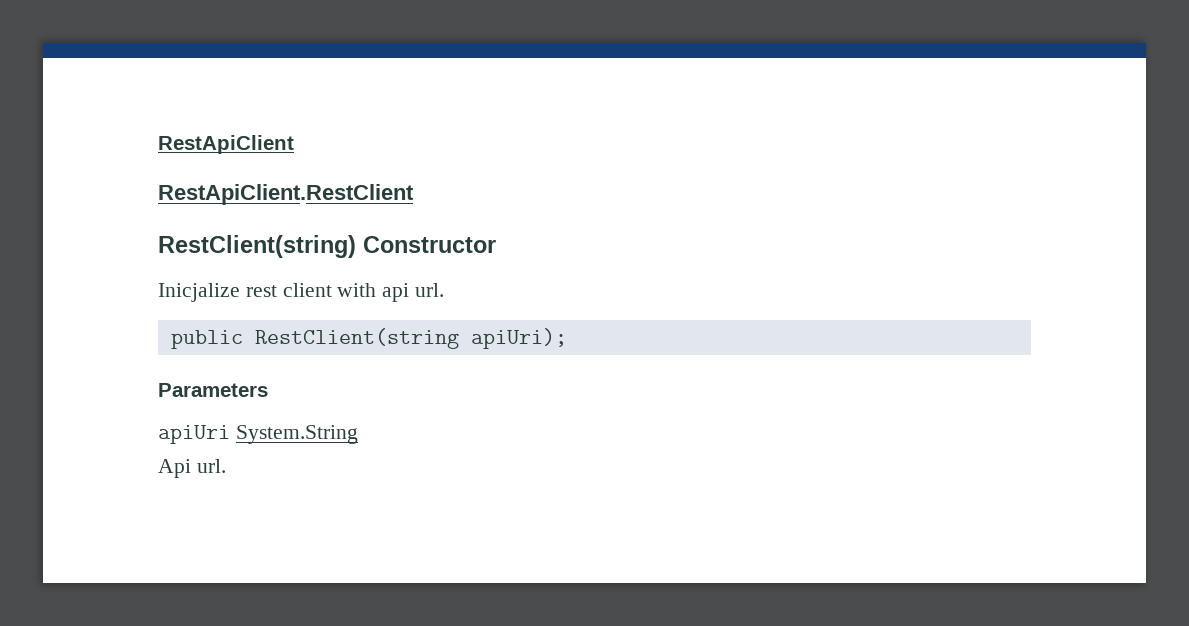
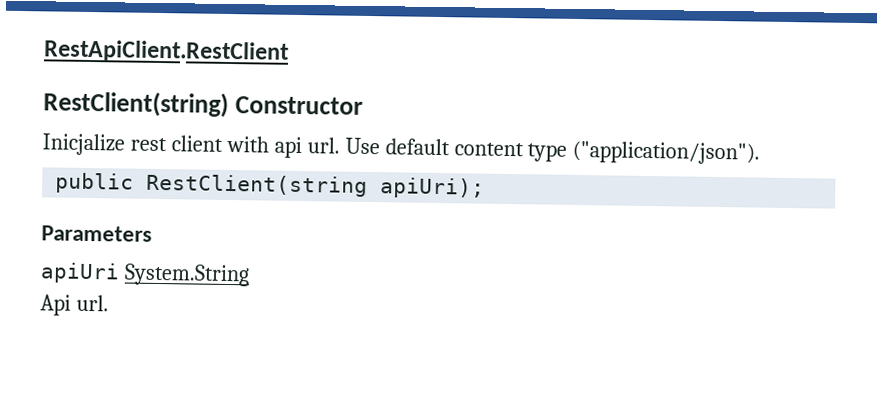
[158,135,294,154] RestApiClient // -> (44, 51) none
(445, 290) none -> [344,137,761,165] Use default content type ("application/json").

